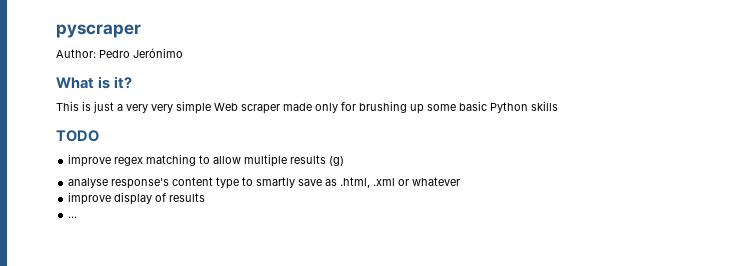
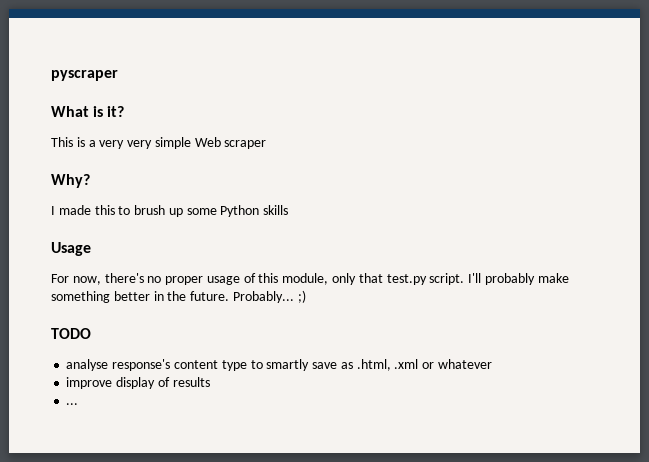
[56,48,183,58] // Author: Pedro Jerónimo -> (118, 75) none
[93,101,114,113] just -> (85, 142) none
[283,101,407,113] made only for brushing -> [51,174,90,188] [51,205,166,215] // Why? // I made this to brush
[459,101,487,111] basic -> (217, 211) none
[56,130,99,142] [68,154,345,167] TODO // improve regex matching to allow multiple results (g) -> [51,242,91,256] [51,273,569,285] [51,290,306,303] [51,328,91,339] Usage // For now, there's no proper usage of this module, only that test.py script. I'll probably make something better in the future. Probably... ;) // TODO

